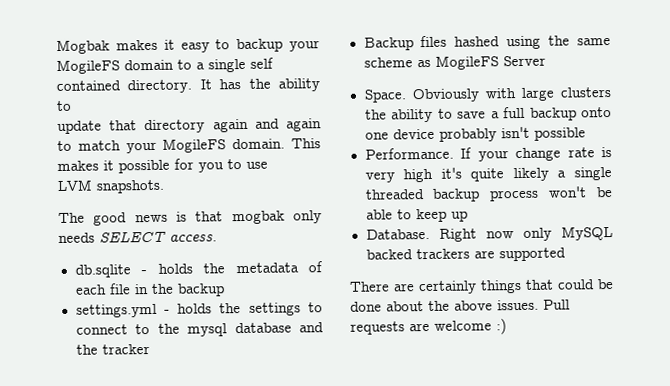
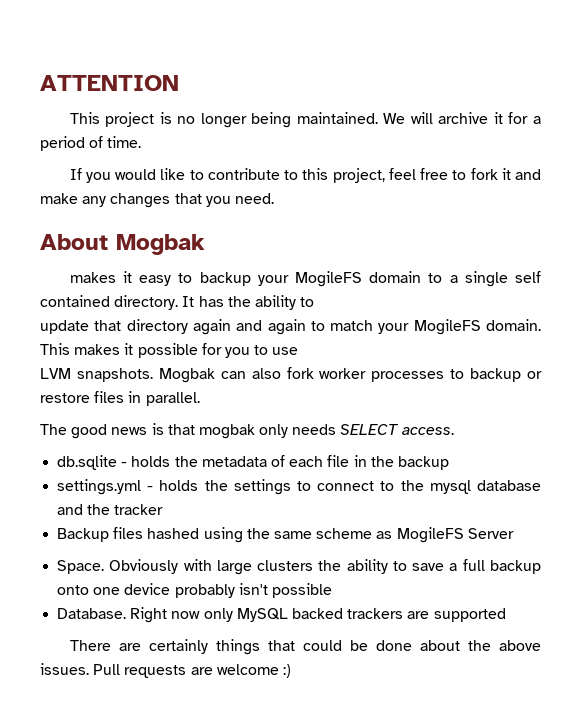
[56,39,110,55] Mogbak -> [40,75,179,91] [69,112,541,128] [40,136,142,151] [69,168,541,183] [40,193,274,208] [40,234,205,255] ATTENTION // This project is no longer being maintained. We will archive it for a period of time. // If you would like to contribute to this project, feel free to fork it and make any changes that you need. // About Mogbak //
(164, 186) none -> [158,367,542,383] [40,391,200,406] Mogbak can also fork worker processes to backup or restore files in parallel.
[364,147,612,162] [364,167,612,183] [364,186,613,202] [365,208,468,223] // Performance. If your change rate is very high it's quite likely a single threaded backup process won't be able to keep up -> (332, 590) none

